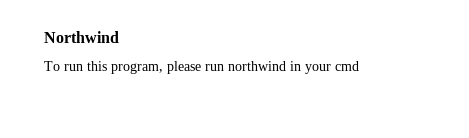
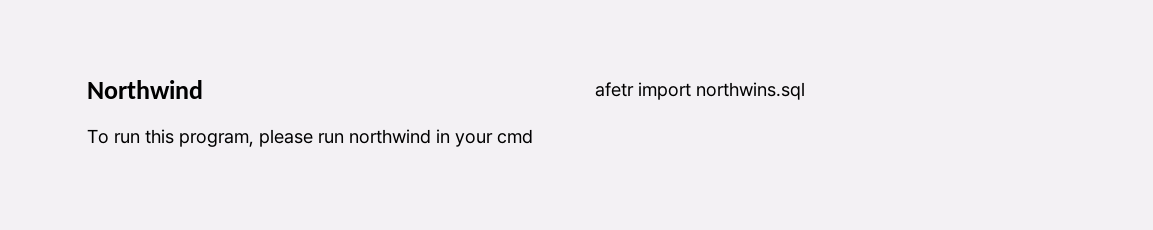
(359, 66) none -> [595,82,805,100] afetr import northwins.sql

